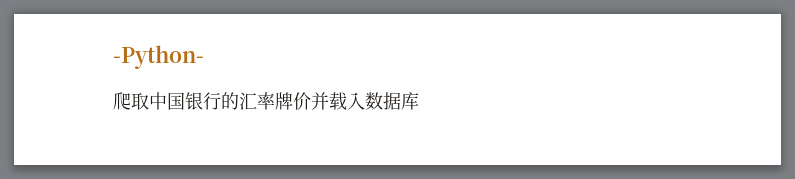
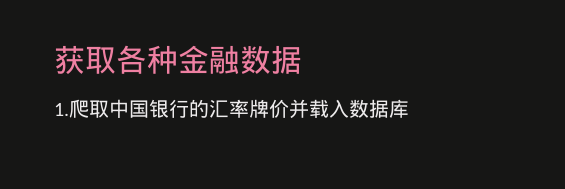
[113,45,204,69] -Python- // -> [54,45,302,75] [54,103,69,116] 获取各种金融数据 // 1.

